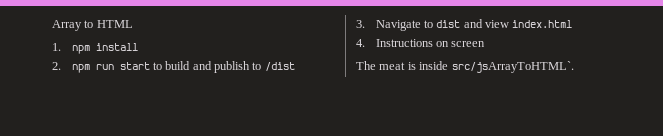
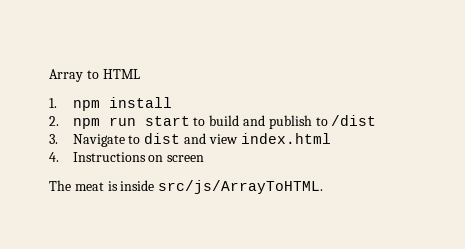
[451,61,574,73] src/jsArrayToHTML`. -> [158,180,324,194] src/js/ArrayToHTML.

